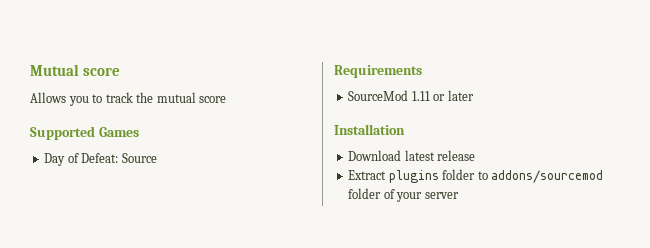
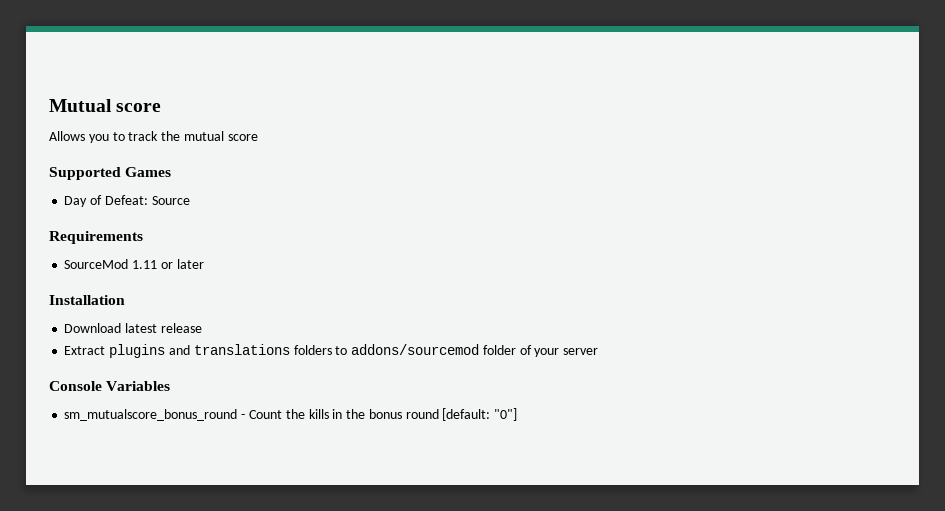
[442,169,476,180] folder -> [168,344,332,355] and translations folders
(459, 195) none -> [49,381,171,391] [64,408,518,421] // Console Variables // sm_mutualscore_bonus_round - Count the kills in the bonus round [default: "0"]

